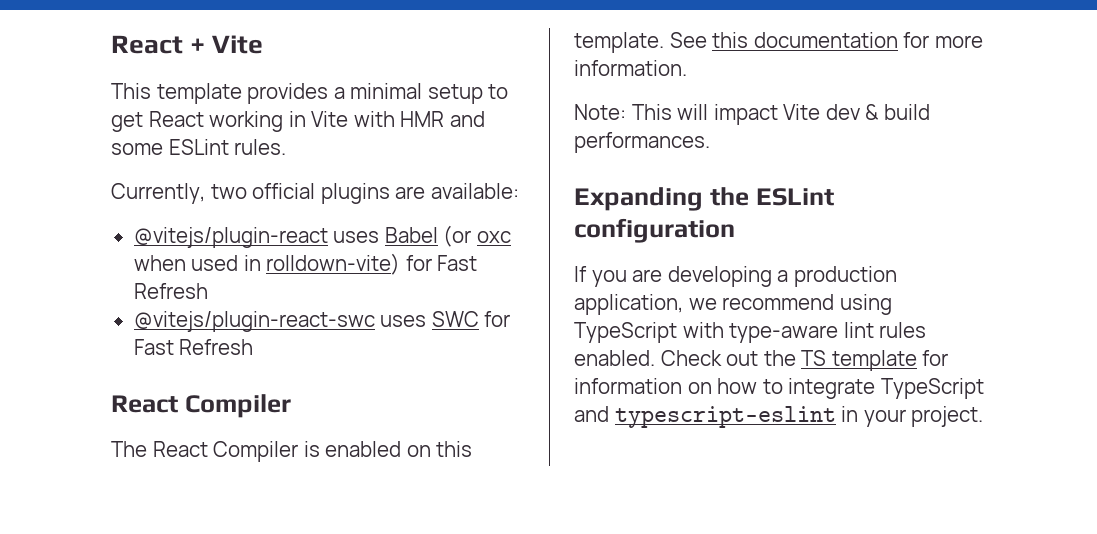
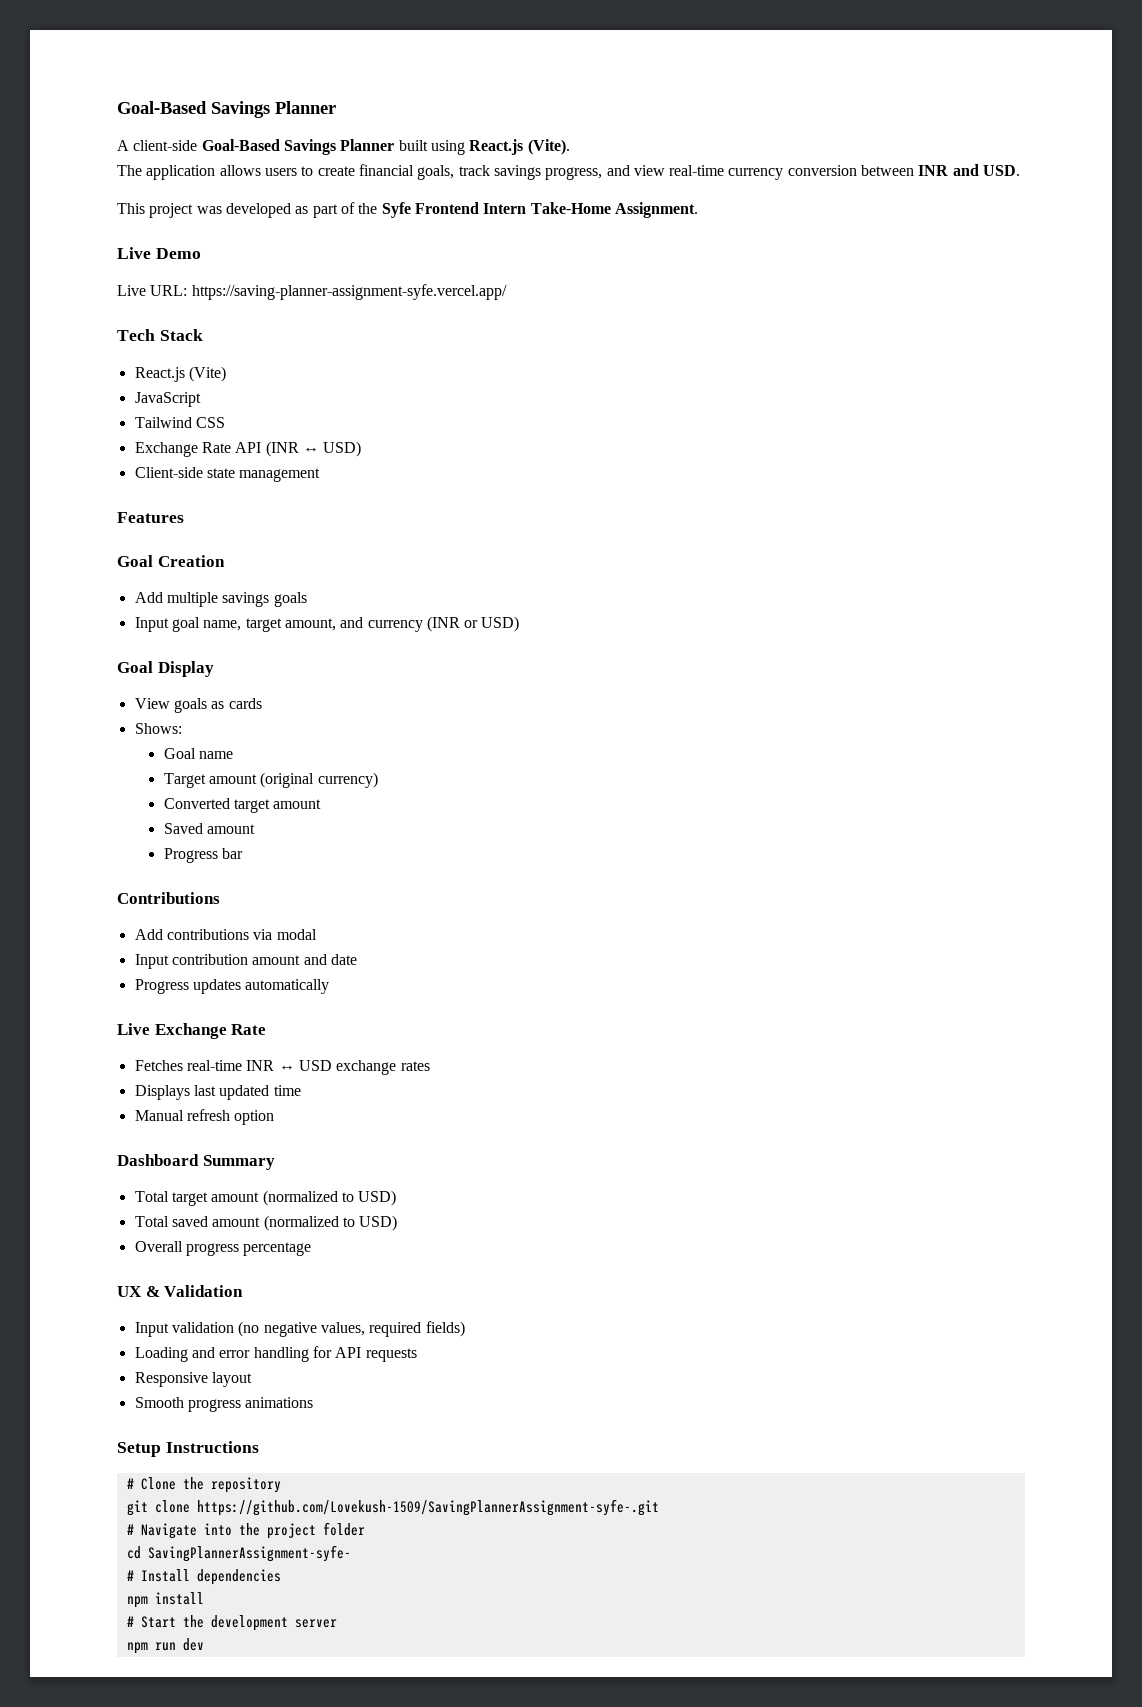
[111,35,264,54] [111,83,509,104] [111,111,485,132] [111,139,287,155] [111,183,519,204] [133,225,511,248] [133,253,478,275] [133,283,208,299] [133,311,511,332] [133,339,254,355] [111,394,291,418] [111,441,473,462] [574,32,983,53] [574,60,687,76] [574,104,930,125] [574,132,710,153] [574,187,834,211] [574,218,735,243] [574,266,897,287] [574,294,892,315] [574,322,927,343] [574,350,949,371] [574,378,984,399] [574,406,984,428] React + Vite // This template provides a minimal setup to get React working in Vite with HMR and some ESLint rules. // Currently, two official plugins are available: // @vitejs/plugin-react uses Babel (or oxc when used in rolldown-vite) for Fast Refresh // @vitejs/plugin-react-swc uses SWC for Fast Refresh // React Compiler // The React Compiler is enabled on this template. See this documentation for more information. // Note: This will impact Vite dev & build performances. // Expanding the ESLint configuration // If you are developing a production application, we recommend using TypeScript with type-aware lint rules enabled. Check out the TS template for information on how to integrate TypeScript and typescript-eslint in your project. -> [117,101,336,118] [117,139,570,155] [117,164,1021,180] [117,202,698,218] [117,247,201,259] [117,284,507,300] [117,329,203,341] [134,366,226,382] [134,392,201,407] [134,417,225,428] [134,441,362,457] [134,467,321,482] [117,512,184,523] [117,555,225,567] [134,592,307,607] [134,616,520,632] [117,661,214,677] [134,698,262,713] [134,723,182,734] [163,748,234,759] [163,772,378,788] [163,798,322,813] [163,823,256,834] [163,848,244,863] [117,892,220,904] [134,929,317,940] [134,954,357,969] [134,979,330,994] [117,1023,267,1039] [134,1060,430,1075] [134,1085,301,1100] [134,1109,275,1125] [117,1154,275,1170] [134,1190,397,1206] [134,1215,398,1231] [134,1241,312,1256] [117,1285,244,1297] [134,1321,465,1337] [134,1346,417,1362] [134,1372,252,1387] [134,1397,314,1412] [117,1441,259,1457] [126,1477,281,1493] [126,1499,659,1516] [126,1522,365,1539] [126,1545,351,1562] [126,1569,281,1585] [126,1592,204,1608] [126,1615,337,1631] [126,1638,204,1654] Goal-Based Savings Planner // A client-side Goal-Based Savings Planner built using React.js (Vite). // The application allows users to create financial goals, track savings progress, and view real-time currency conversion between INR and USD. // This project was developed as part of the Syfe Frontend Intern Take-Home Assignment. // Live Demo // Live URL: https://saving-planner-assignment-syfe.vercel.app/ // Tech Stack // React.js (Vite) // JavaScript // Tailwind CSS // Exchange Rate API (INR ↔ USD) // Client-side state management // Features // Goal Creation // Add multiple savings goals // Input goal name, target amount, and currency (INR or USD) // Goal Display // View goals as cards // Shows: // Goal name // Target amount (original currency) // Converted target amount // Saved amount // Progress bar // Contributions // Add contributions via modal // Input contribution amount and date // Progress updates automatically // Live Exchange Rate // Fetches real-time INR ↔ USD exchange rates // Displays last updated time // Manual refresh option // Dashboard Summary // Total target amount (normalized to USD) // Total saved amount (normalized to USD) // Overall progress percentage // UX & Validation // Input validation (no negative values, required fields) // Loading and error handling for API requests // Responsive layout // Smooth progress animations // Setup Instructions // # Clone the repository // git clone https://github.com/Lovekush-1509/SavingPlannerAssignment-syfe-.git // # Navigate into the project folder // cd SavingPlannerAssignment-syfe- // # Install dependencies // npm install // # Start the development server // npm run dev

